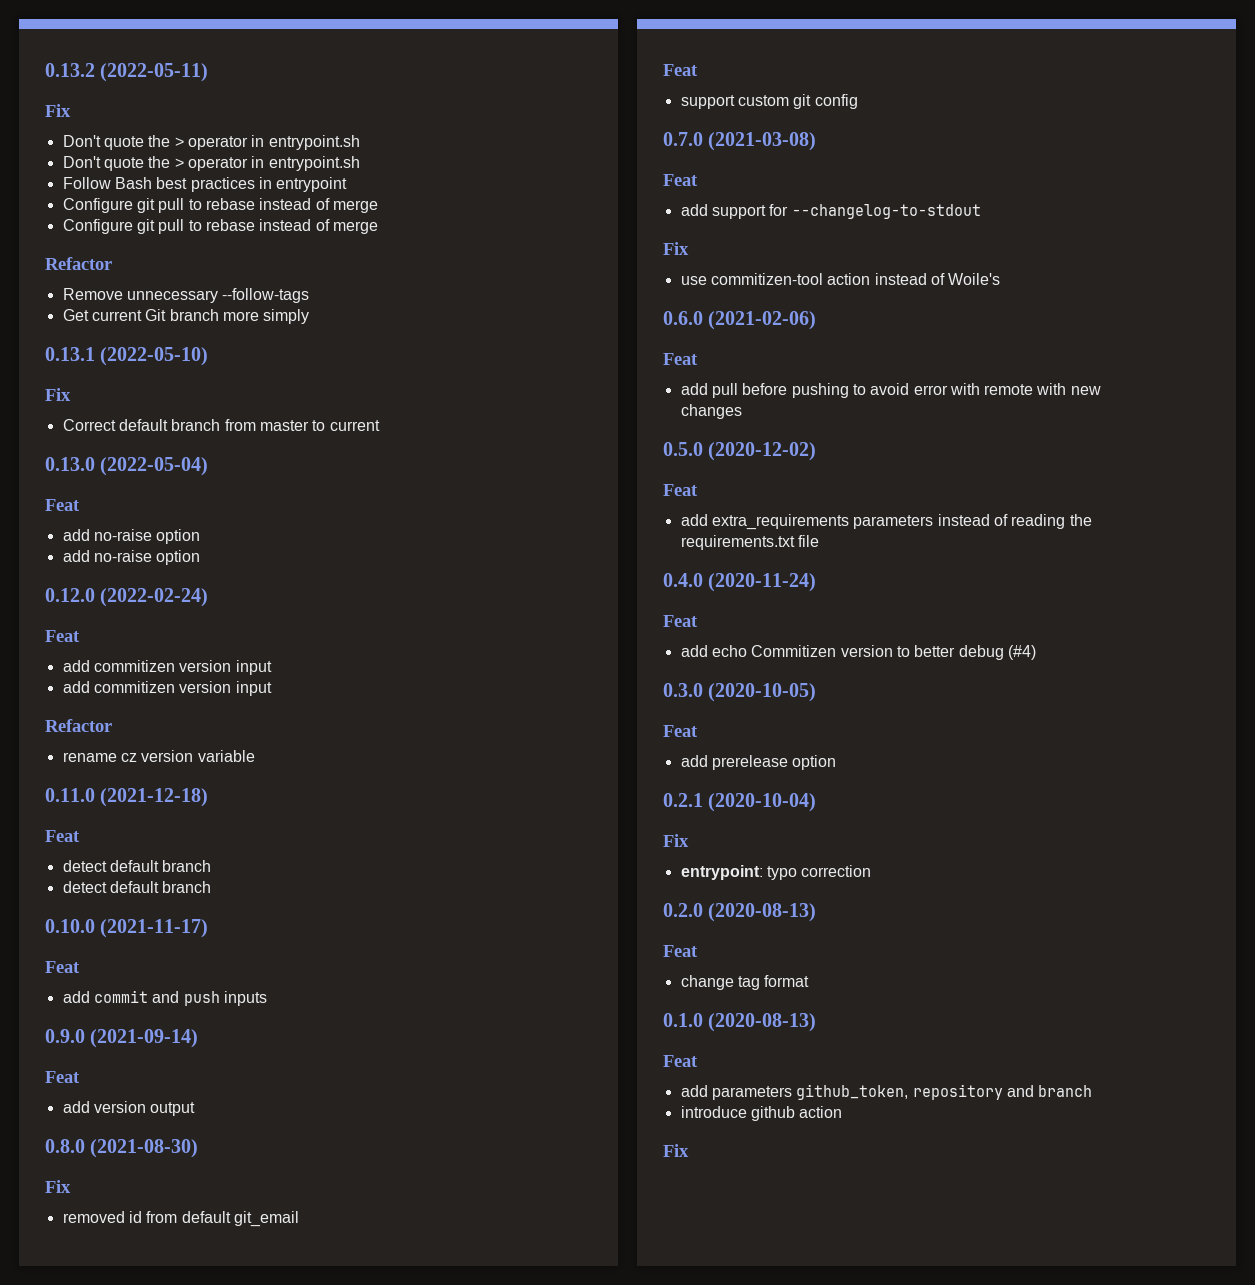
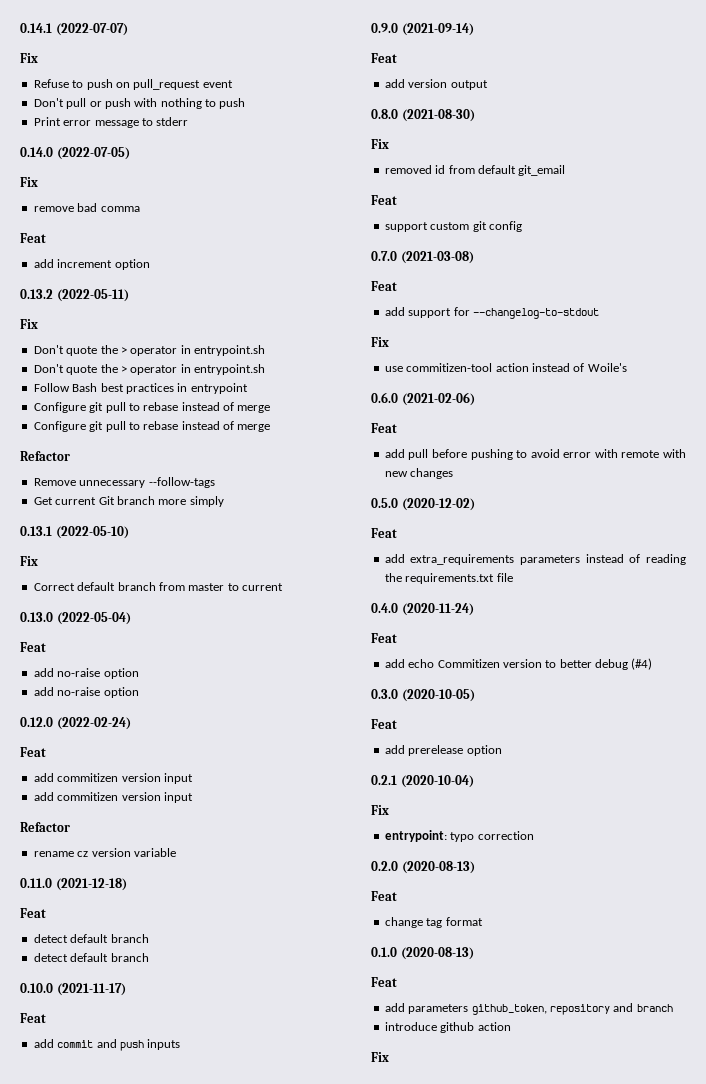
(45, 70) none -> [20,23,128,36] [20,53,38,63] [33,79,233,90] [33,98,246,109] [33,117,189,128] [20,147,130,160] [20,177,38,187] [33,203,140,212] [20,233,46,243] [33,259,150,270] 0.14.1 (2022-07-07) // Fix // Refuse to push on pull_request event // Don't pull or push with nothing to push // Print error message to stderr // 0.14.0 (2022-07-05) // Fix // remove bad comma // Feat // add increment option //

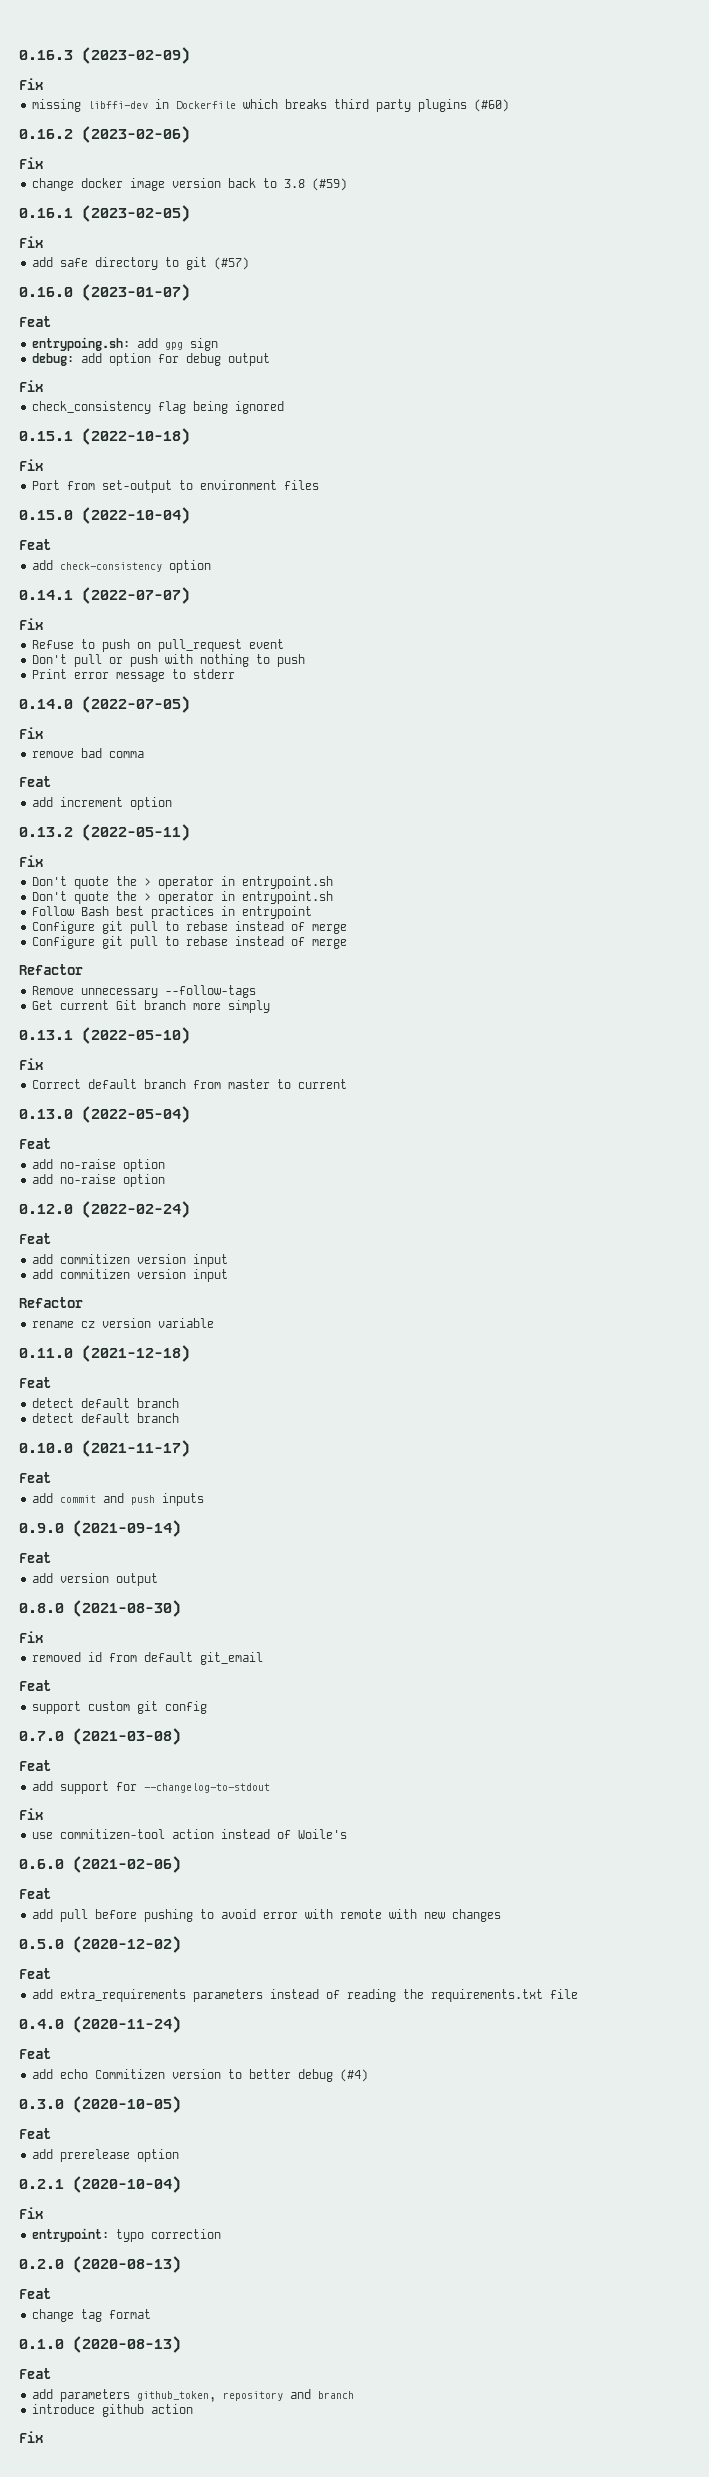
(20, 28) none -> [19,47,190,64] [19,78,43,90] [32,99,510,112] [19,126,190,143] [19,157,43,169] [32,178,348,191] [19,205,190,222] [19,236,43,248] [32,257,250,270] [19,284,190,301] [19,316,51,327] [32,337,219,351] [32,353,271,366] [19,380,43,392] [32,401,285,414] [19,428,190,445] [19,459,43,471] [32,480,320,493] [19,507,190,524] [19,539,51,550] [32,560,212,573] 0.16.3 (2023-02-09) // Fix // missing libffi-dev in Dockerfile which breaks third party plugins (#60) // 0.16.2 (2023-02-06) // Fix // change docker image version back to 3.8 (#59) // 0.16.1 (2023-02-05) // Fix // add safe directory to git (#57) // 0.16.0 (2023-01-07) // Feat // entrypoing.sh: add gpg sign // debug: add option for debug output // Fix // check_consistency flag being ignored // 0.15.1 (2022-10-18) // Fix // Port from set-output to environment files // 0.15.0 (2022-10-04) // Feat // add check-consistency option //

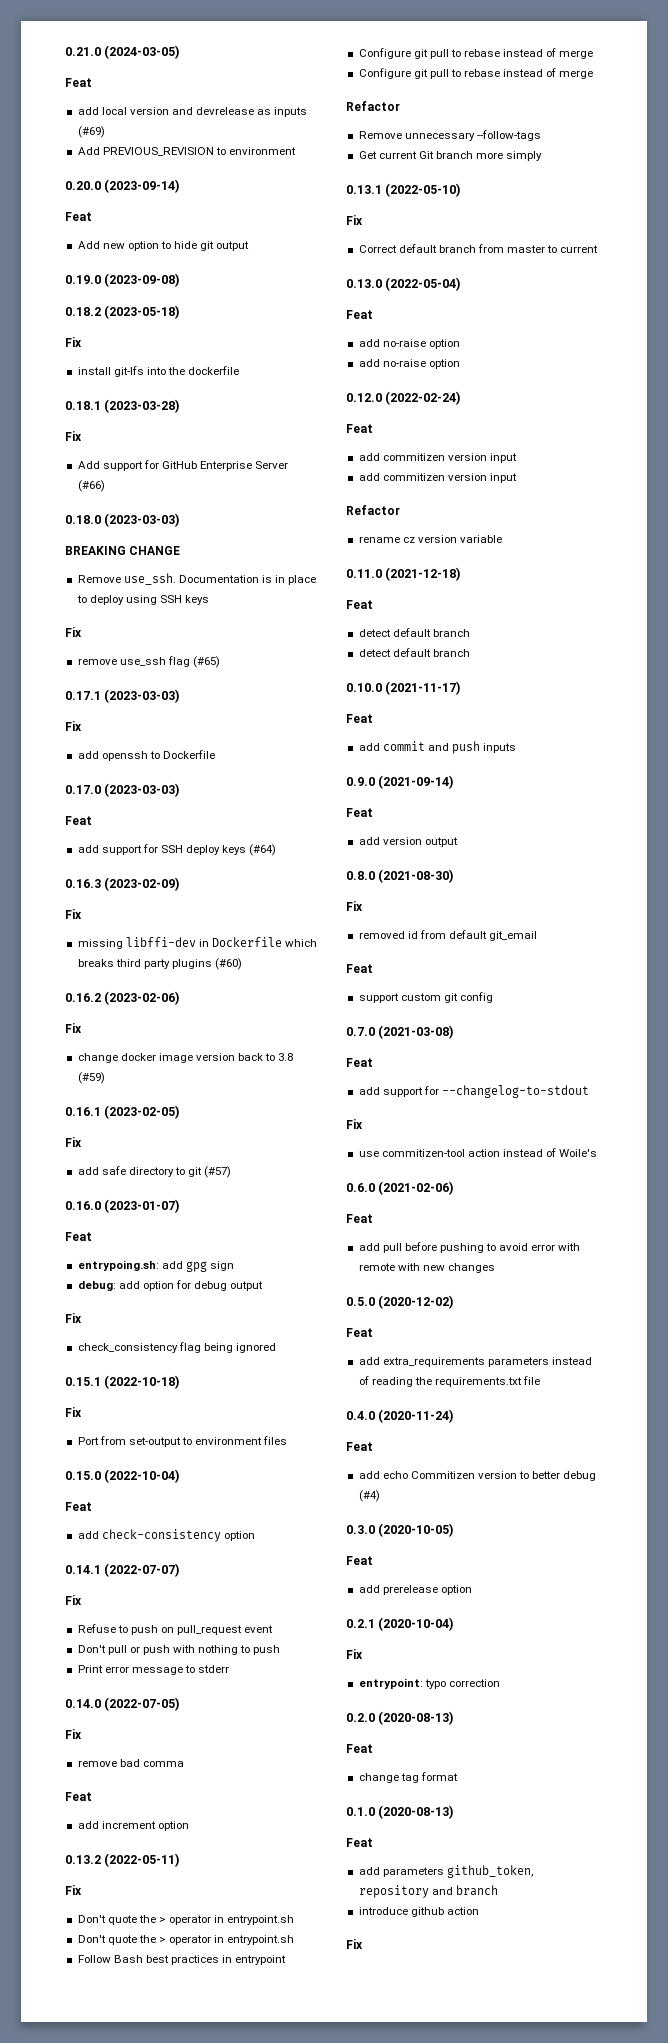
(19, 55) none -> [65,45,180,59] [65,78,92,87] [77,107,308,117] [77,126,105,138] [77,147,296,156] [65,179,180,193] [65,212,92,221] [77,241,250,251] [65,273,180,287] [65,305,180,319] [65,337,82,347] [77,366,240,377] [65,399,180,413] [65,431,82,441] [77,460,289,471] [77,480,105,492] [65,513,180,527] [65,546,181,555] [77,573,317,585] [76,595,210,605] [65,627,82,637] [77,656,220,668] [65,689,180,703] [65,721,82,731] [77,750,215,761] [65,783,180,797] [65,816,92,825] [77,844,277,856] 0.21.0 (2024-03-05) // Feat // add local version and devrelease as inputs (#69) // Add PREVIOUS_REVISION to environment // 0.20.0 (2023-09-14) // Feat // Add new option to hide git output // 0.19.0 (2023-09-08) // 0.18.2 (2023-05-18) // Fix // install git-lfs into the dockerfile // 0.18.1 (2023-03-28) // Fix // Add support for GitHub Enterprise Server (#66) // 0.18.0 (2023-03-03) // BREAKING CHANGE // Remove use_ssh. Documentation is in place to deploy using SSH keys // Fix // remove use_ssh flag (#65) // 0.17.1 (2023-03-03) // Fix // add openssh to Dockerfile // 0.17.0 (2023-03-03) // Feat // add support for SSH deploy keys (#64) //

